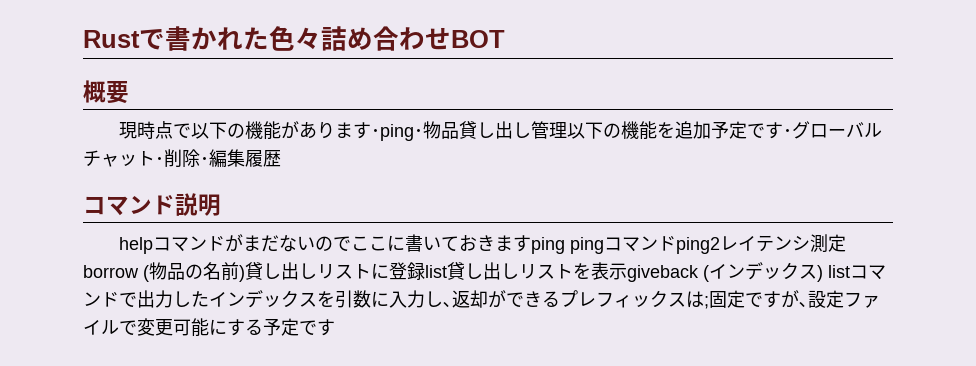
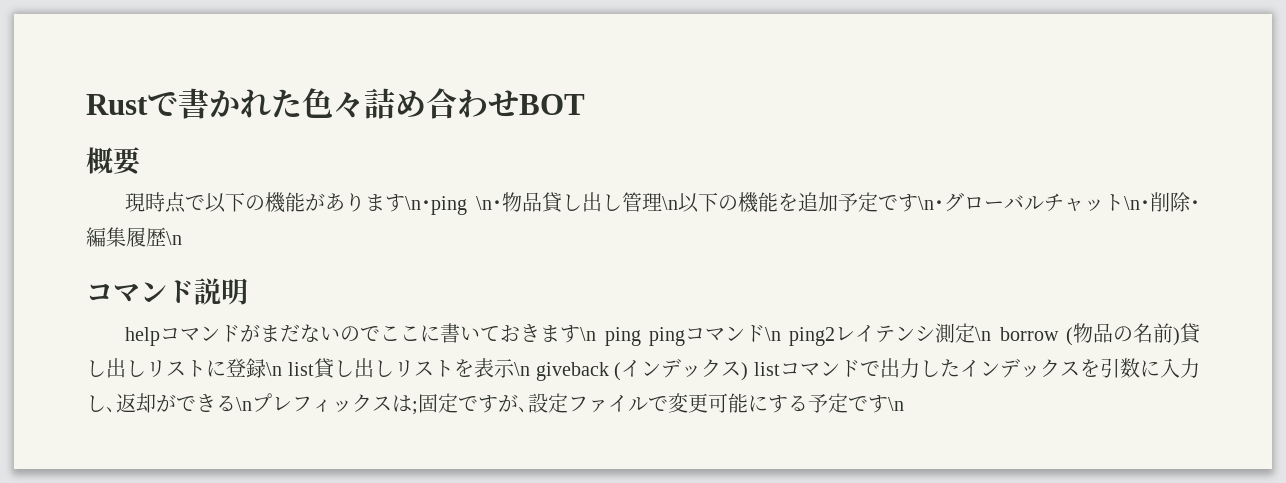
[370,124,414,141] ･ping -> [405,196,492,215] \n･ping \n
(567, 130) none -> [661,196,678,210] \n
(783, 130) none -> [917,196,934,210] \n
(155, 158) none -> [1124,196,1140,210] \n
(281, 158) none -> [166,231,182,245] \n
(531, 243) none -> [580,327,597,341] \n
(676, 243) none -> [765,327,782,341] \n
(846, 243) none -> [975,327,992,341] \n
(425, 271) none -> [266,362,282,376] \n
(627, 271) none -> [513,362,530,376] \n
(560, 299) none -> [236,397,252,411] \n
(335, 327) none -> [888,397,904,411] \n

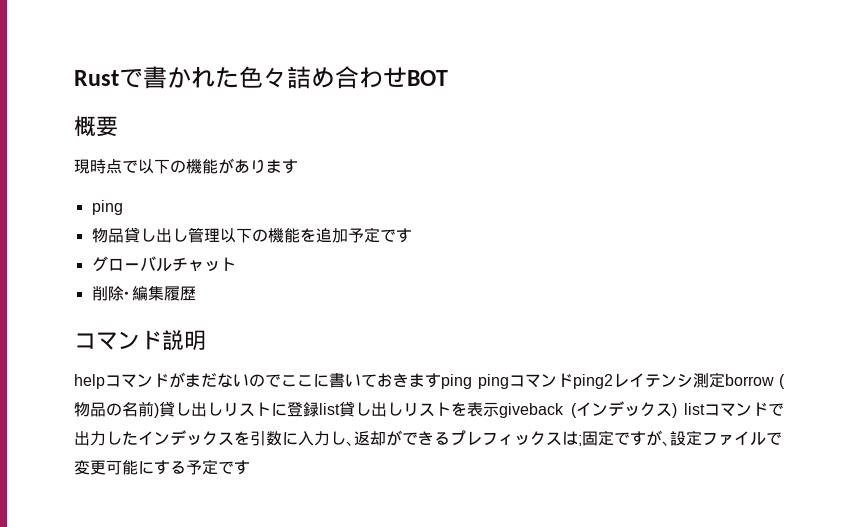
[405,196,502,215] \n･ping \n･ -> [91,200,123,215] // ping //
[661,196,678,210] \n -> (220, 235) none
[917,196,944,210] \n･ -> (412, 235) //
[1124,196,1150,210] \n･ -> (236, 264) //
[166,231,182,245] \n -> (196, 293) none
[580,327,597,341] \n -> (441, 380) none
[765,327,782,341] \n -> (573, 380) none
[975,327,992,341] \n -> (725, 380) none
[266,362,282,376] \n -> (319, 409) none
[513,362,530,376] \n -> (499, 409) none
[236,397,252,411] \n -> (450, 438) none
[888,397,904,411] \n -> (250, 467) none

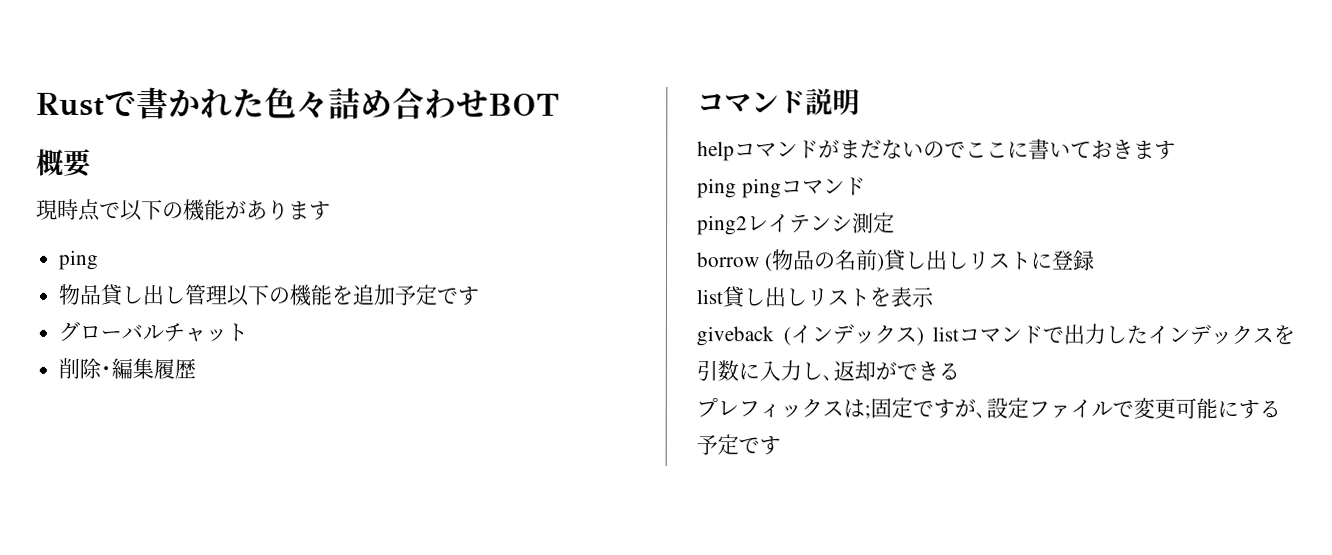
(441, 380) none -> (1176, 150) //
(573, 380) none -> (866, 186) //
(725, 380) none -> (895, 223) //
(319, 409) none -> (1095, 260) //
(499, 409) none -> (934, 297) //
(450, 438) none -> (960, 371) //

